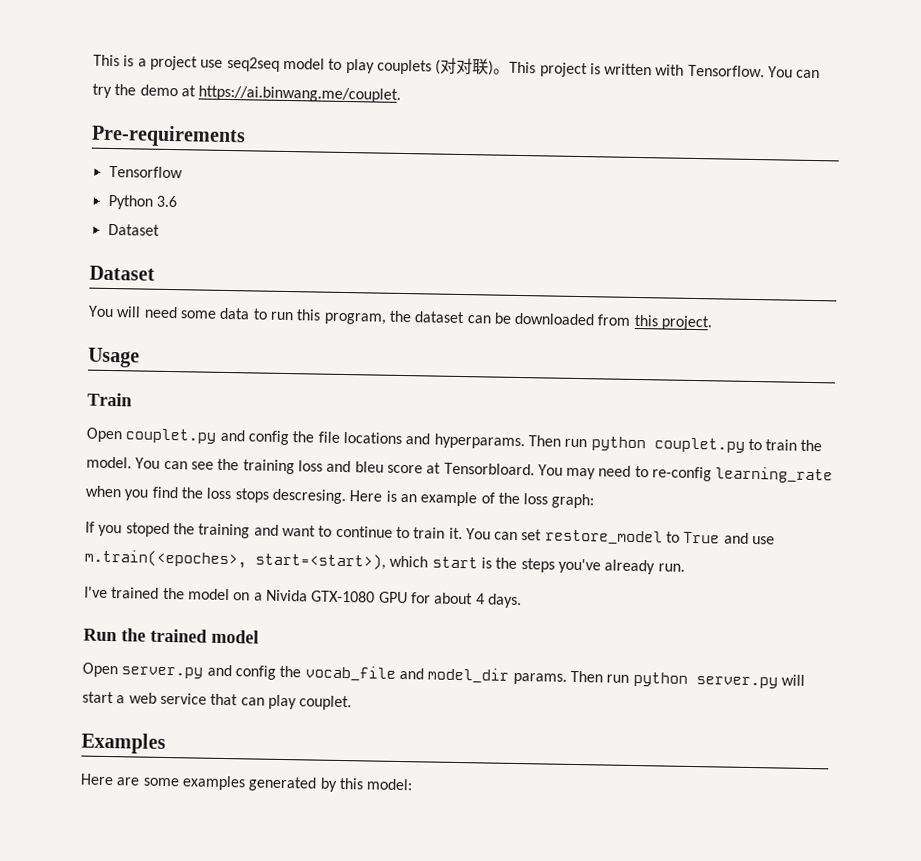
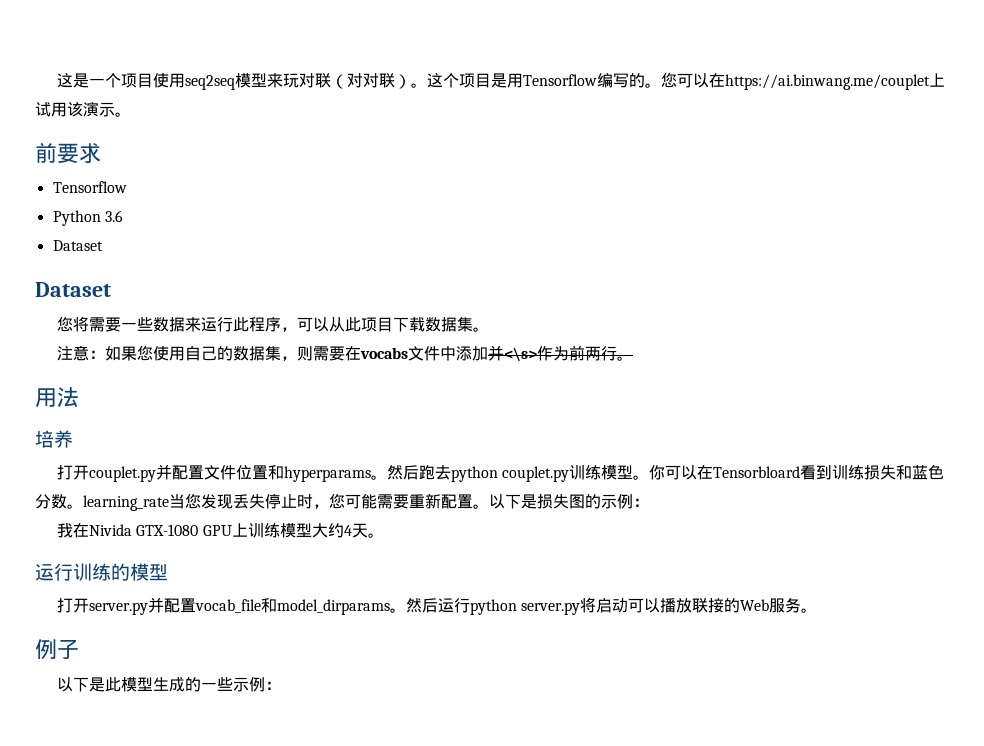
[93,54,821,79] [92,83,402,103] [91,124,246,148] This is a project use seq2seq model to play couplets (对对联)。This project is written with Tensorflow. You can try the demo at https://ai.binwang.me/couplet. // Pre-requirements -> [56,72,945,90] [35,102,131,117] [35,142,101,164] 这是一个项目使用seq2seq模型来玩对联（对对联）。这个项目是用Tensorflow编写的。您可以在https://ai.binwang.me/couplet上试用该演示。 // 前要求
[88,305,713,331] [88,347,140,368] [87,392,132,407] [86,427,823,453] [86,456,834,484] [85,485,595,509] [85,521,776,546] [84,549,685,575] [84,586,522,609] [83,628,259,644] [82,662,805,689] [82,691,353,711] [81,732,166,755] [80,773,414,792] You will need some data to run this program, the dataset can be downloaded from this project. // Usage // Train // Open couplet.py and config the file locations and hyperparams. Then run python couplet.py to train the model. You can see the training loss and bleu score at Tensorbloard. You may need to re-config learning_rate when you find the loss stops descresing. Here is an example of the loss graph: // If you stoped the training and want to continue to train it. You can set restore_model to True and use m.train(<epoches>, start=<start>), which start is the steps you've already run. // I've trained the model on a Nivida GTX-1080 GPU for about 4 days. // Run the trained model // Open server.py and config the vocab_file and model_dir params. Then run python server.py will start a web service that can play couplet. // Examples // Here are some examples generated by this model: -> [56,316,489,332] [56,345,633,362] [35,387,79,407] [35,430,73,448] [56,464,945,482] [35,493,649,511] [56,523,384,538] [35,563,168,581] [56,597,818,615] [35,639,79,660] [56,677,281,692] 您将需要一些数据来运行此程序，可以从此项目下载数据集。 // 注意：如果您使用自己的数据集，则需要在vocabs文件中添加并<\s>作为前两行。 // 用法 // 培养 // 打开couplet.py并配置文件位置和hyperparams。然后跑去python couplet.py训练模型。你可以在Tensorbloard看到训练损失和蓝色分数。learning_rate当您发现丢失停止时，您可能需要重新配置。以下是损失图的示例： // 我在Nivida GTX-1080 GPU上训练模型大约4天。 // 运行训练的模型 // 打开server.py并配置vocab_file和model_dirparams。然后运行python server.py将启动可以播放联接的Web服务。 // 例子 // 以下是此模型生成的一些示例：

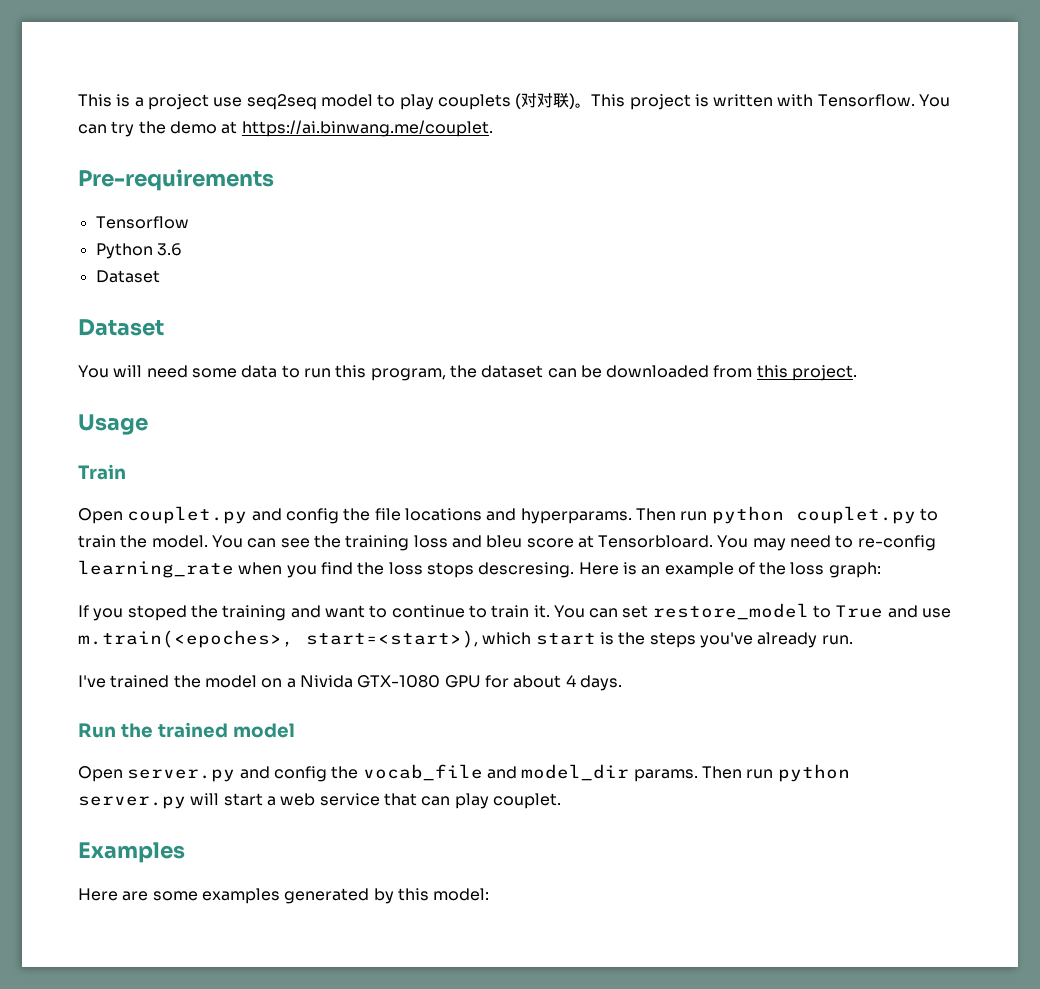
[56,72,945,90] [35,102,131,117] [35,142,101,164] 这是一个项目使用seq2seq模型来玩对联（对对联）。这个项目是用Tensorflow编写的。您可以在https://ai.binwang.me/couplet上试用该演示。 // 前要求 -> [78,93,951,110] [78,120,493,137] [78,169,274,191] This is a project use seq2seq model to play couplets (对对联)。This project is written with Tensorflow. You can try the demo at https://ai.binwang.me/couplet. // Pre-requirements
[56,316,489,332] [56,345,633,362] [35,387,79,407] [35,430,73,448] [56,464,945,482] [35,493,649,511] [56,523,384,538] [35,563,168,581] [56,597,818,615] [35,639,79,660] [56,677,281,692] 您将需要一些数据来运行此程序，可以从此项目下载数据集。 // 注意：如果您使用自己的数据集，则需要在vocabs文件中添加并<\s>作为前两行。 // 用法 // 培养 // 打开couplet.py并配置文件位置和hyperparams。然后跑去python couplet.py训练模型。你可以在Tensorbloard看到训练损失和蓝色分数。learning_rate当您发现丢失停止时，您可能需要重新配置。以下是损失图的示例： // 我在Nivida GTX-1080 GPU上训练模型大约4天。 // 运行训练的模型 // 打开server.py并配置vocab_file和model_dirparams。然后运行python server.py将启动可以播放联接的Web服务。 // 例子 // 以下是此模型生成的一些示例： -> [78,365,858,381] [78,414,148,435] [78,464,126,480] [78,506,938,524] [78,535,936,551] [78,560,881,578] [78,603,952,621] [78,630,853,648] [78,675,622,691] [78,722,295,738] [78,764,850,782] [78,793,561,809] [78,842,185,863] [78,888,490,904] You will need some data to run this program, the dataset can be downloaded from this project. // Usage // Train // Open couplet.py and config the file locations and hyperparams. Then run python couplet.py to train the model. You can see the training loss and bleu score at Tensorbloard. You may need to re-config learning_rate when you find the loss stops descresing. Here is an example of the loss graph: // If you stoped the training and want to continue to train it. You can set restore_model to True and use m.train(<epoches>, start=<start>), which start is the steps you've already run. // I've trained the model on a Nivida GTX-1080 GPU for about 4 days. // Run the trained model // Open server.py and config the vocab_file and model_dir params. Then run python server.py will start a web service that can play couplet. // Examples // Here are some examples generated by this model:

